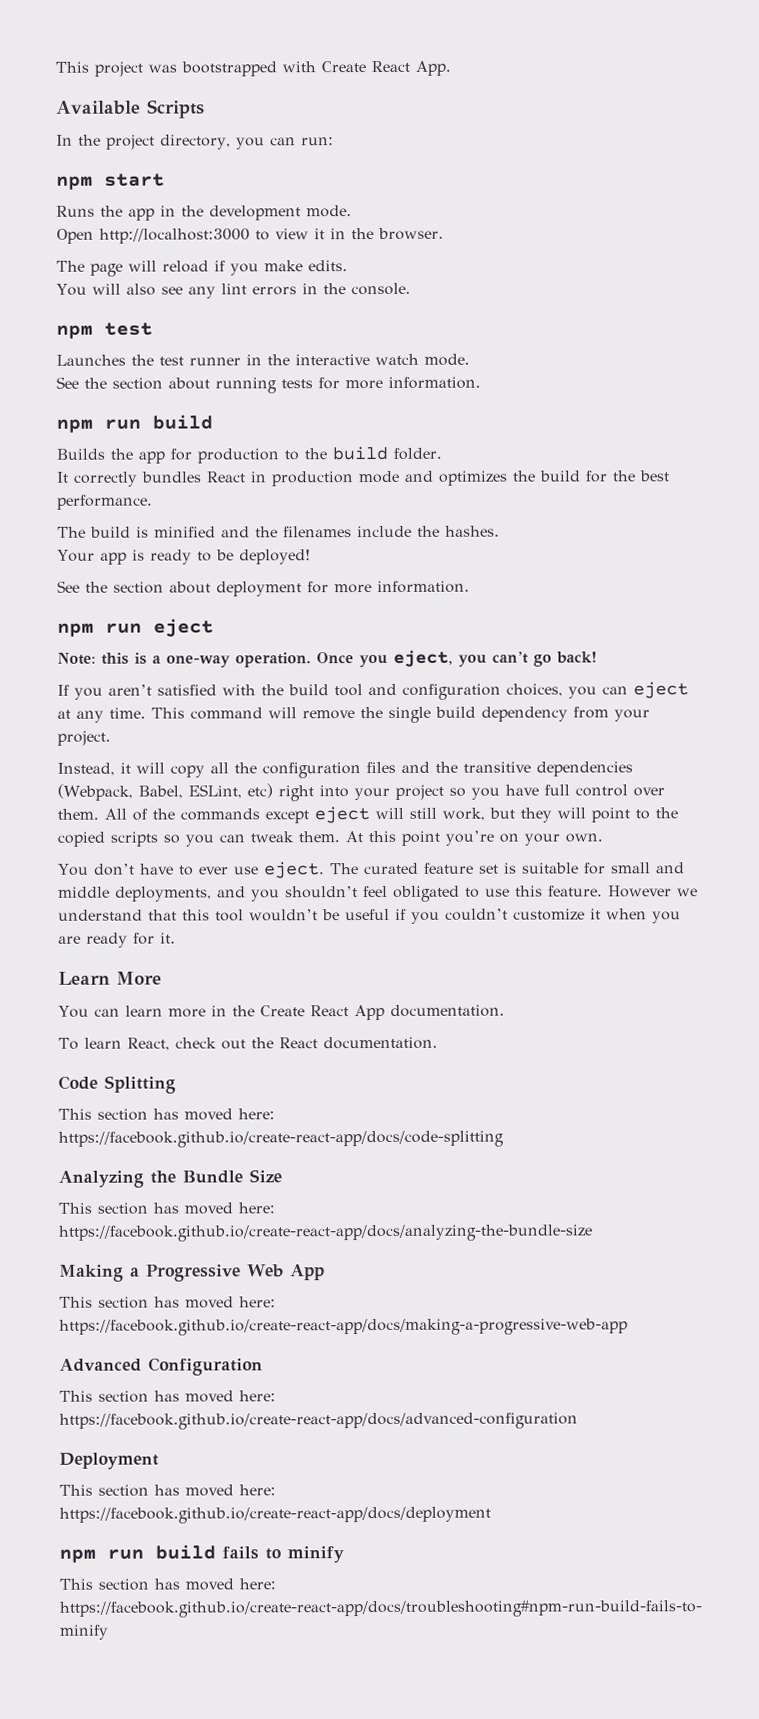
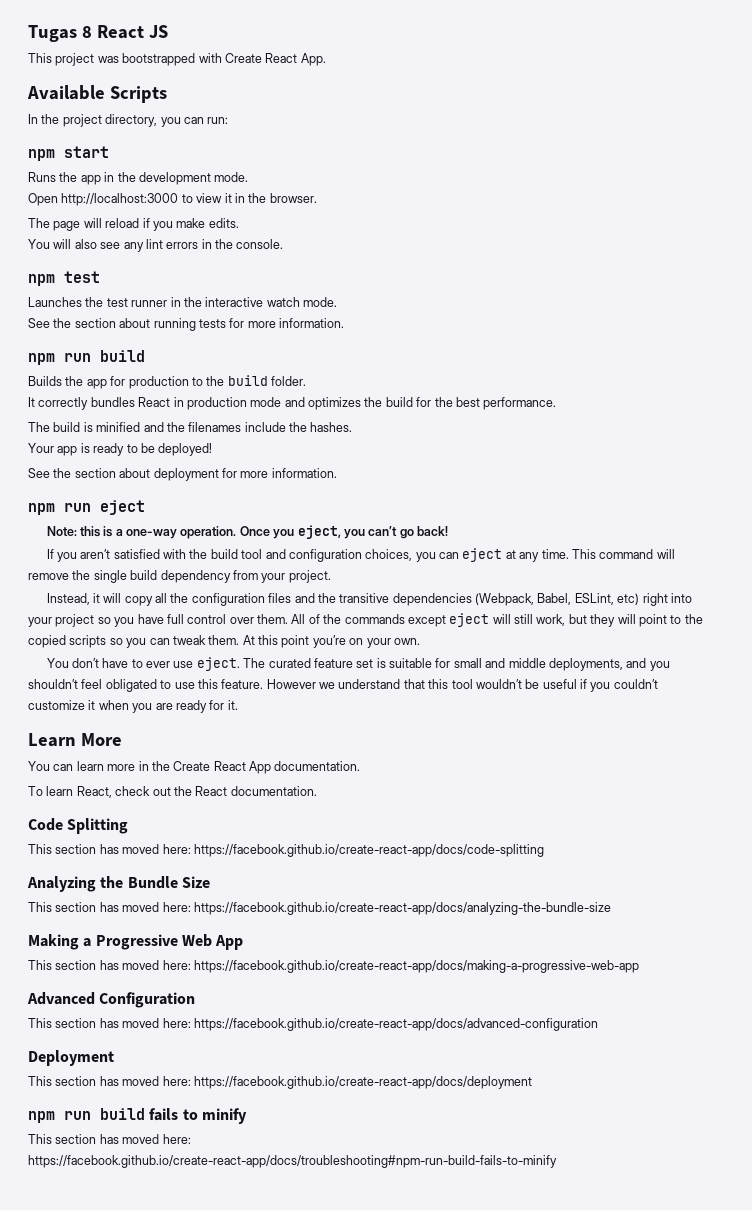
(55, 67) none -> [28,25,168,42] Tugas 8 React JS //

